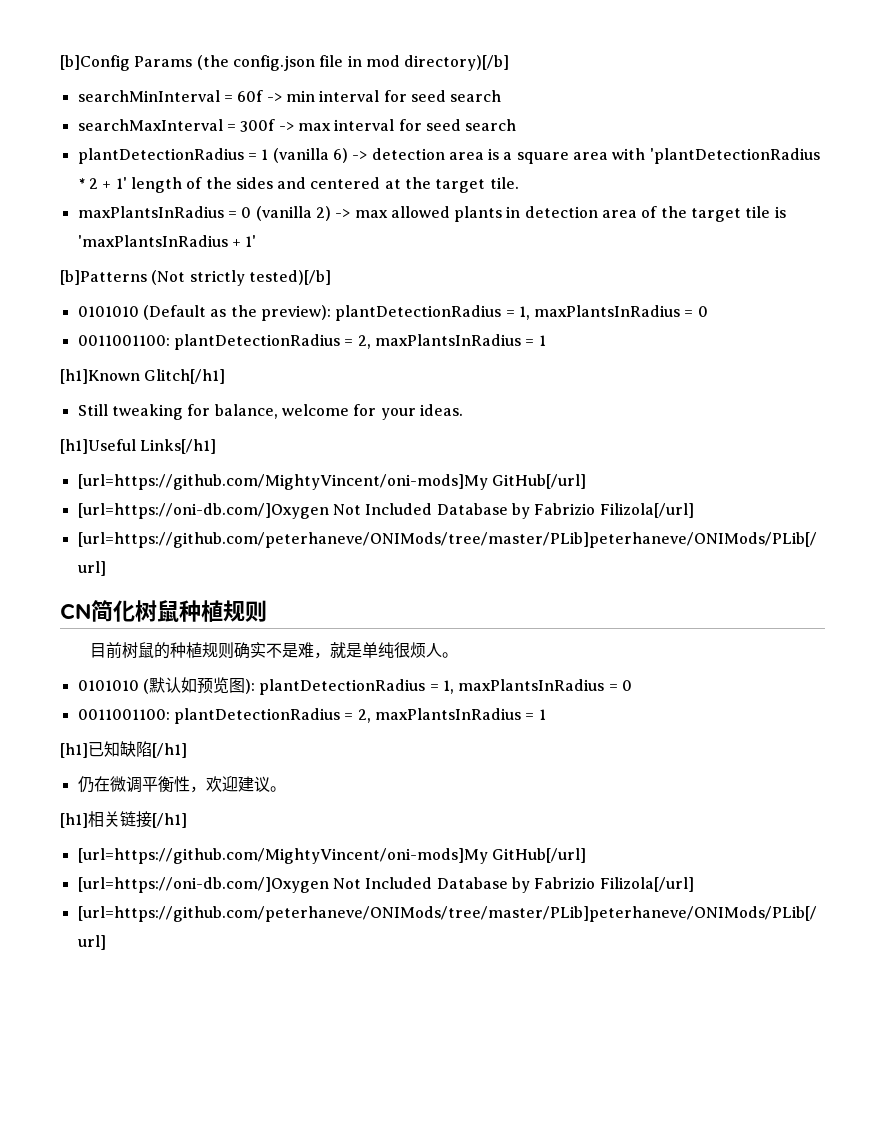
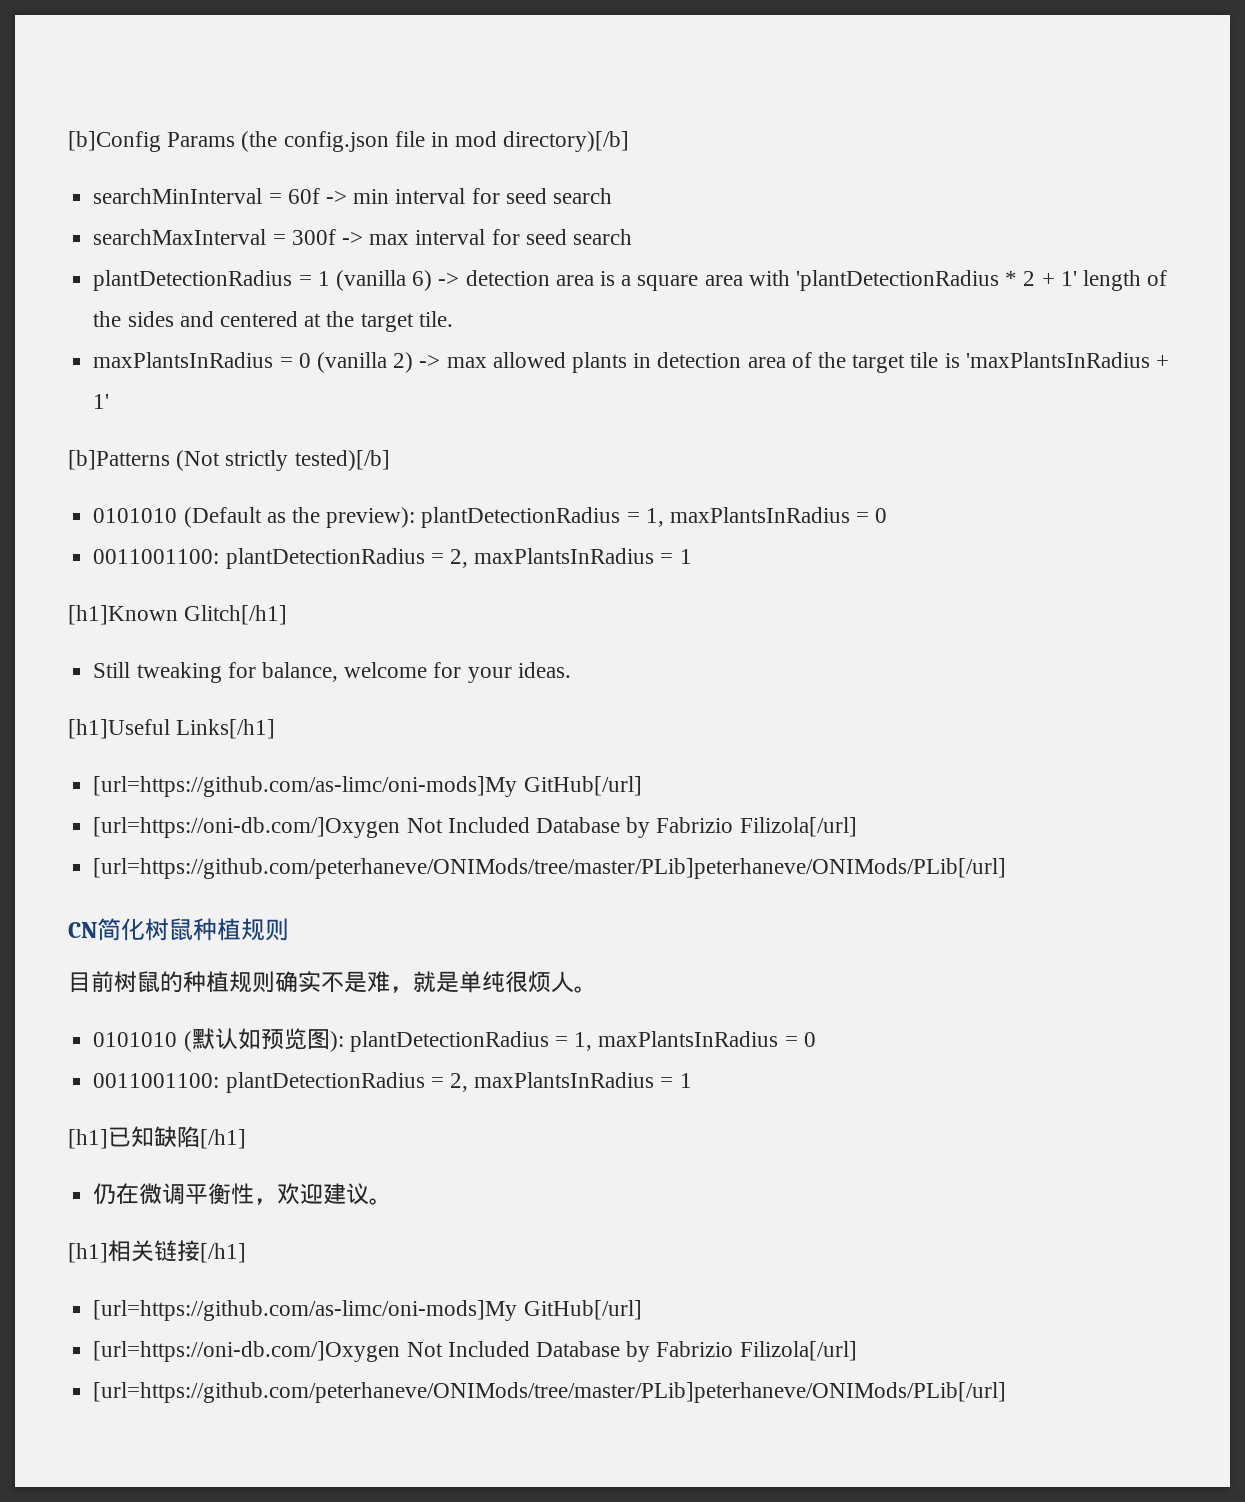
[77,474,488,490] [url=https://github.com/MightyVincent/oni-mods]My -> [93,776,518,797] [url=https://github.com/as-limc/oni-mods]My
[77,848,488,864] [url=https://github.com/MightyVincent/oni-mods]My -> [93,1300,518,1321] [url=https://github.com/as-limc/oni-mods]My

